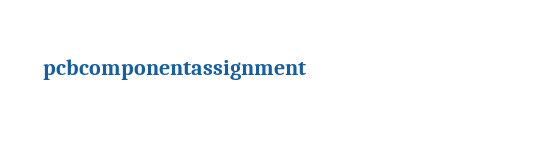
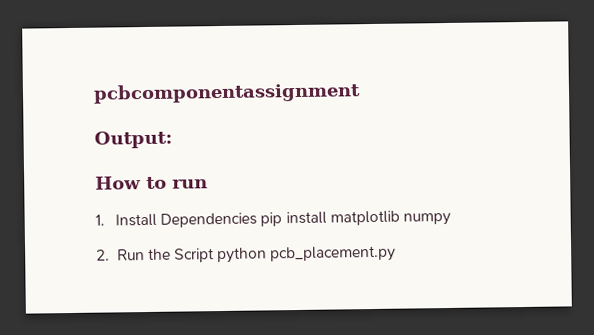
(306, 69) none -> [94,130,173,149] [95,176,208,190] [95,210,451,228] [96,245,397,264] // Output: // How to run // 1. Install Dependencies pip install matplotlib numpy // 2. Run the Script python pcb_placement.py

